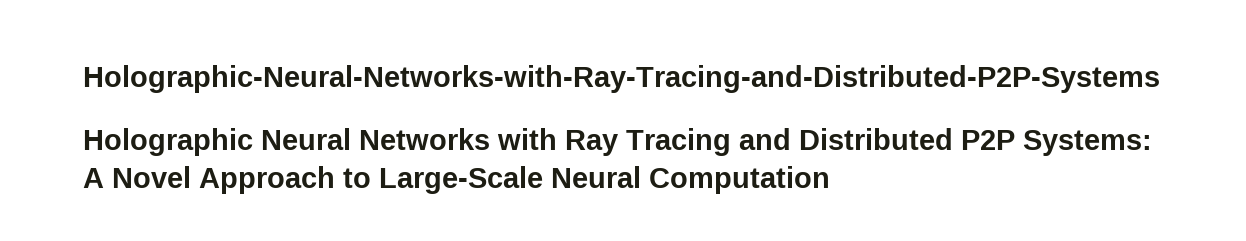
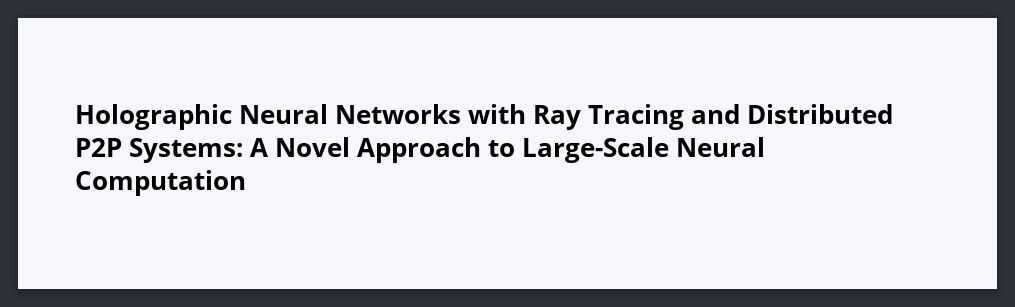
[83,65,1160,93] Holographic-Neural-Networks-with-Ray-Tracing-and-Distributed-P2P-Systems // -> (75, 117) none

